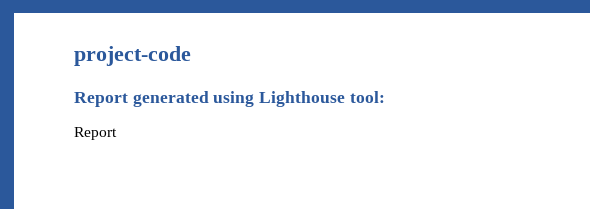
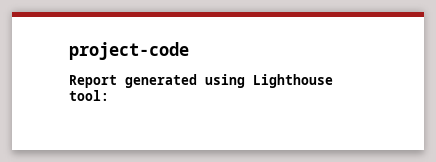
[74,127,117,140] // Report -> (109, 95) none

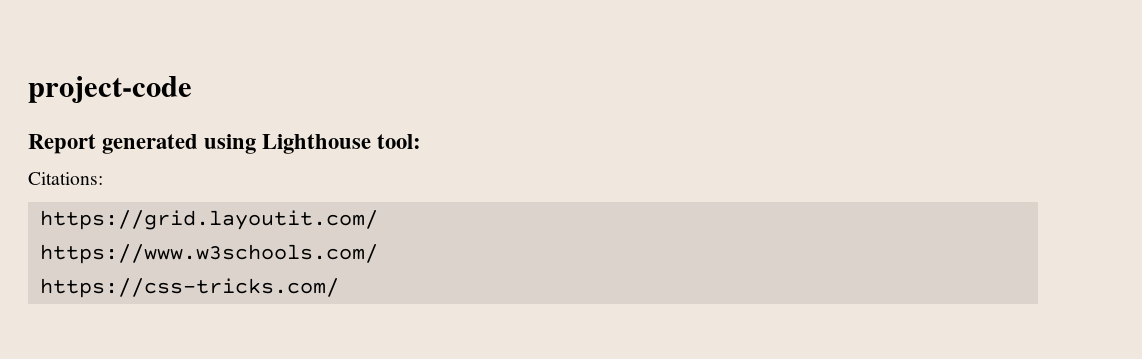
(109, 95) none -> [28,172,103,185] [39,210,378,230] [39,244,378,264] [39,278,339,298] // Citations: // https://grid.layoutit.com/ // https://www.w3schools.com/ // https://css-tricks.com/

